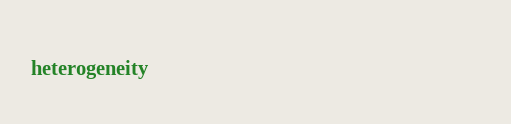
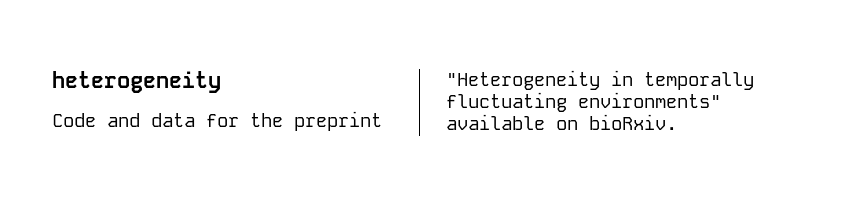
(149, 69) none -> [52,111,382,131] [446,70,754,90] [446,92,721,112] [446,114,677,130] // Code and data for the preprint "Heterogeneity in temporally fluctuating environments" available on bioRxiv.

